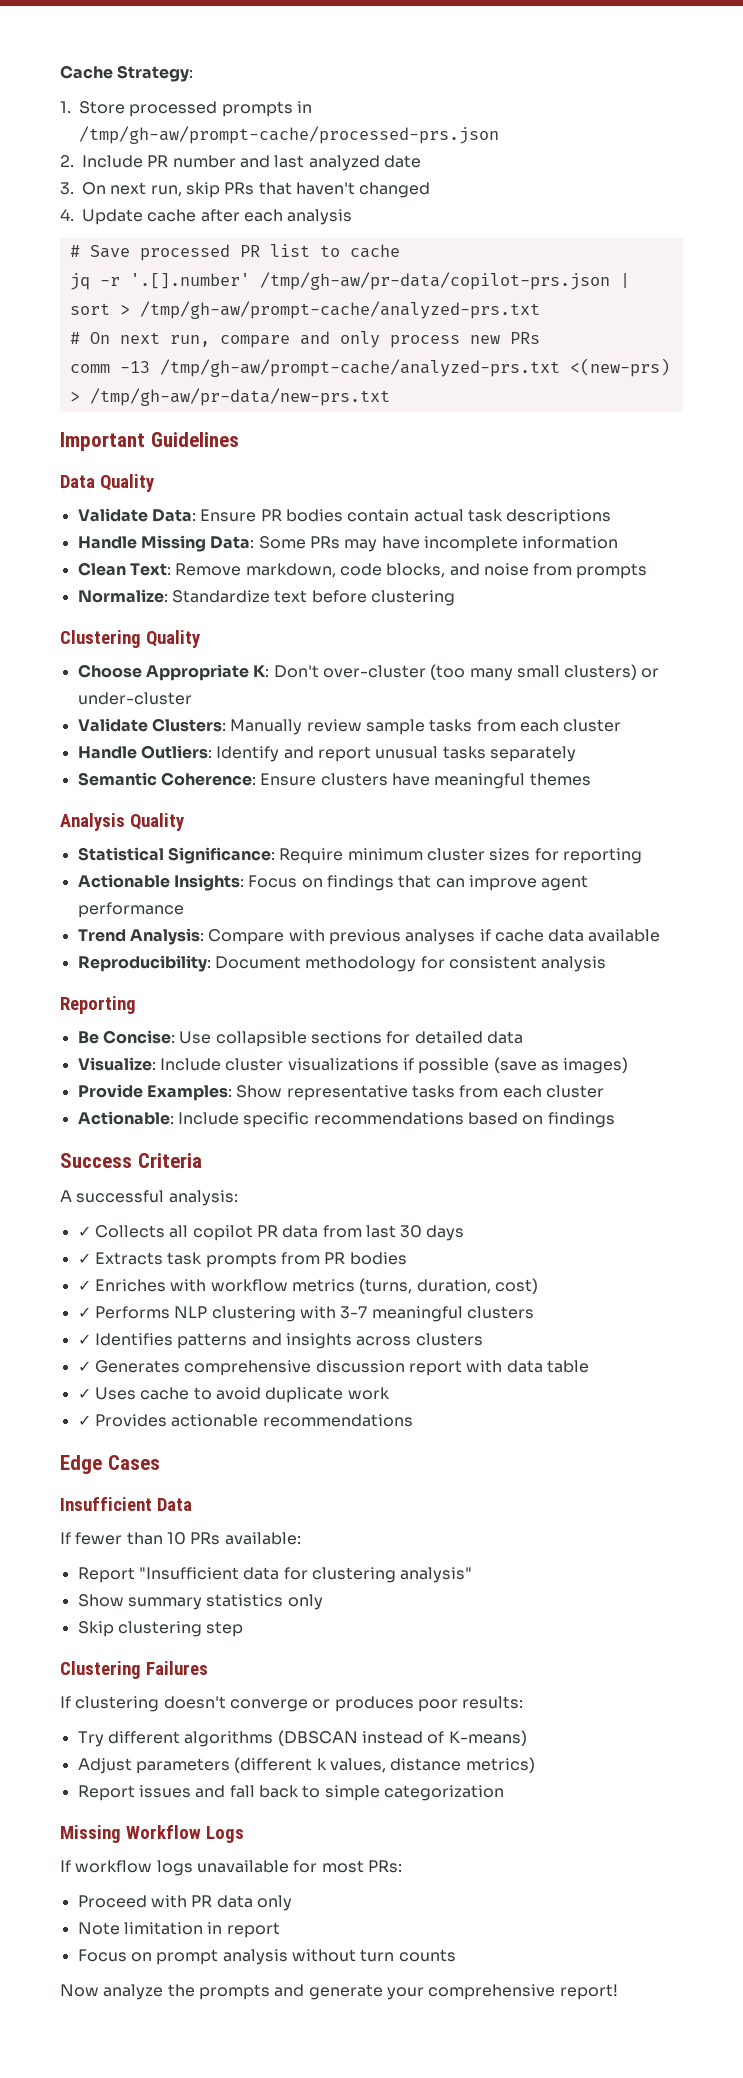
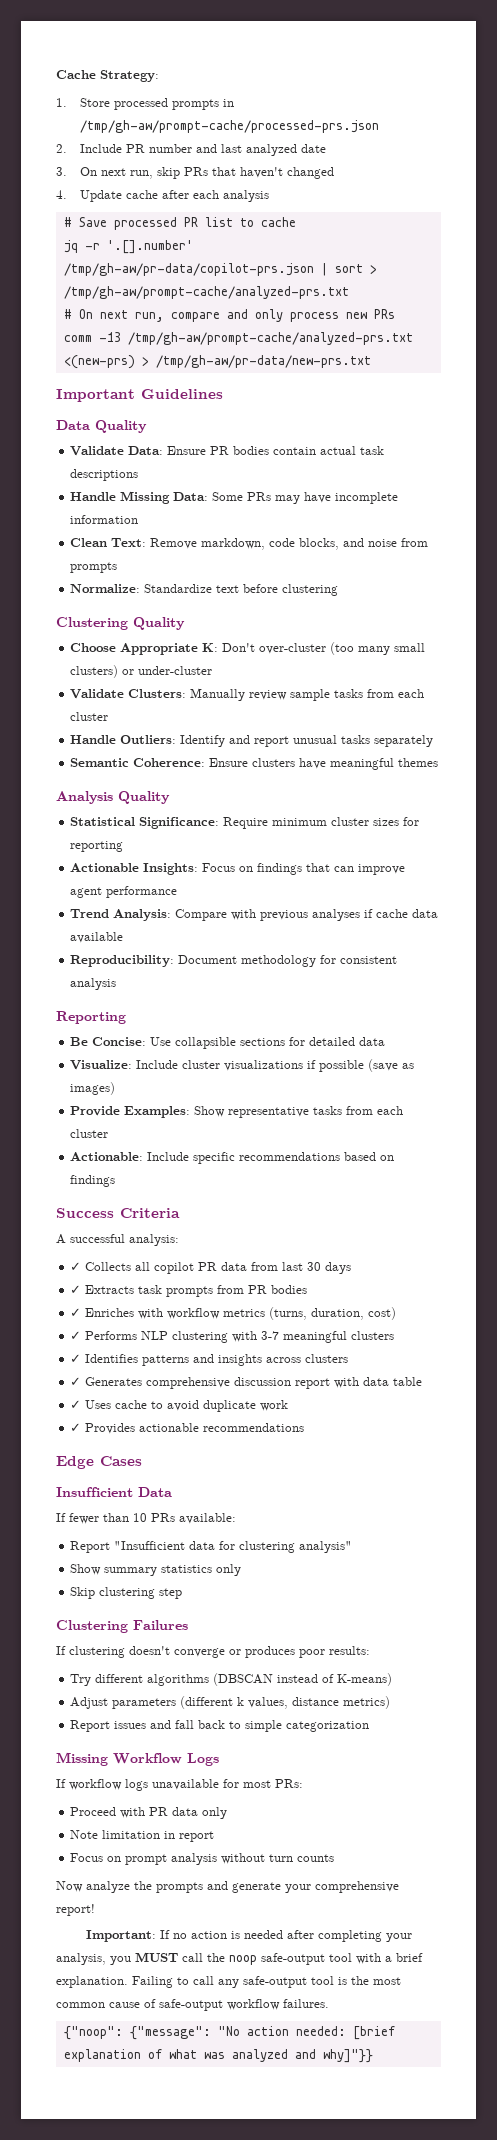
(618, 1992) none -> [86,1930,413,1942] [56,1952,423,1965] [56,1976,401,1988] [56,1999,329,2011] [63,2026,395,2040] [63,2049,373,2063] // Important: If no action is needed after completing your analysis, you MUST call the noop safe-output tool with a brief explanation. Failing to call any safe-output tool is the most common cause of safe-output workflow failures. // {"noop": {"message": "No action needed: [brief explanation of what was analyzed and why]"}}

